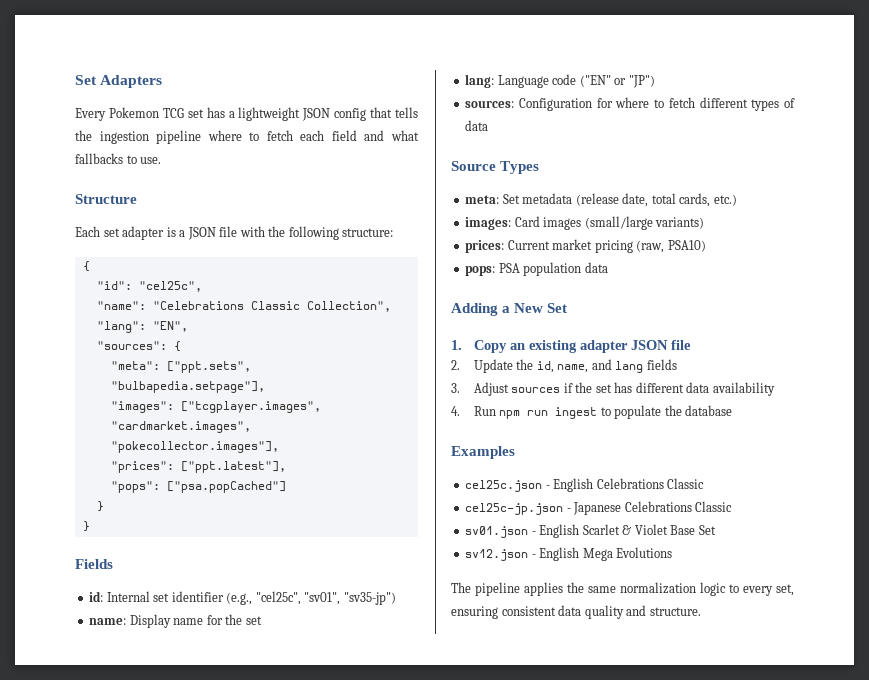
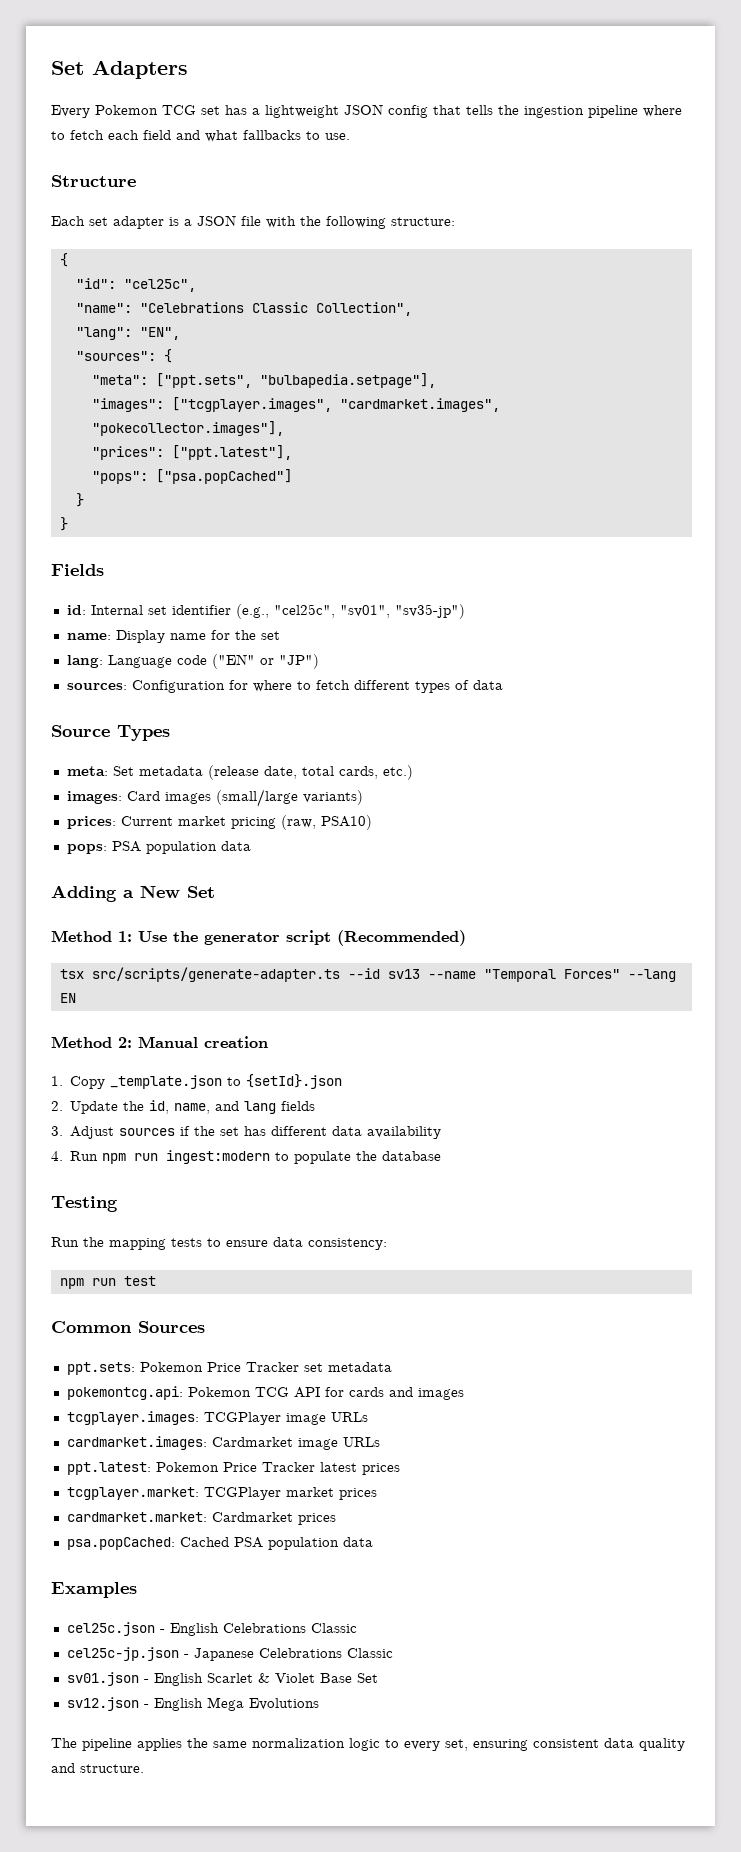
[451,340,691,353] 1. Copy an existing adapter JSON file -> [51,930,466,946] [59,967,676,982] [59,993,76,1003] [51,1036,268,1048] [51,1074,343,1089] Method 1: Use the generator script (Recommended) // tsx src/scripts/generate-adapter.ts --id sv13 --name "Temporal Forces" --lang EN // Method 2: Manual creation // 1. Copy _template.json to {setId}.json
[555,407,598,419] ingest -> [166,1150,271,1164] ingest:modern
(733, 410) none -> [51,1196,118,1212] [51,1237,387,1250] [59,1276,156,1289] [51,1321,205,1333] [66,1362,392,1375] [66,1386,464,1400] [66,1411,368,1425] [66,1436,380,1450] [66,1462,400,1475] [66,1487,377,1500] [66,1512,336,1525] [66,1537,373,1550] // Testing // Run the mapping tests to ensure data consistency: // npm run test // Common Sources // ppt.sets: Pokemon Price Tracker set metadata // pokemontcg.api: Pokemon TCG API for cards and images // tcgplayer.images: TCGPlayer image URLs // cardmarket.images: Cardmarket image URLs // ppt.latest: Pokemon Price Tracker latest prices // tcgplayer.market: TCGPlayer market prices // cardmarket.market: Cardmarket prices // psa.popCached: Cached PSA population data

